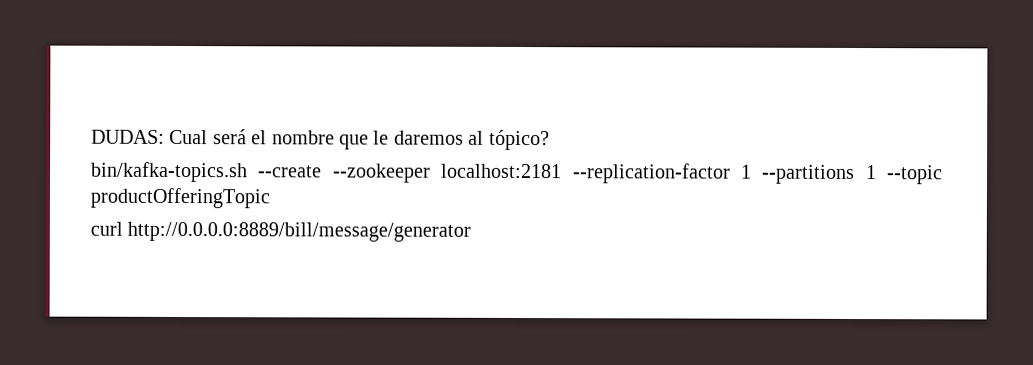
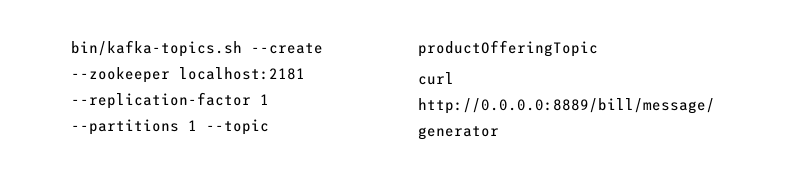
[91,129,550,151] DUDAS: Cual será el nombre que le daremos al tópico? // -> (71, 48) none

